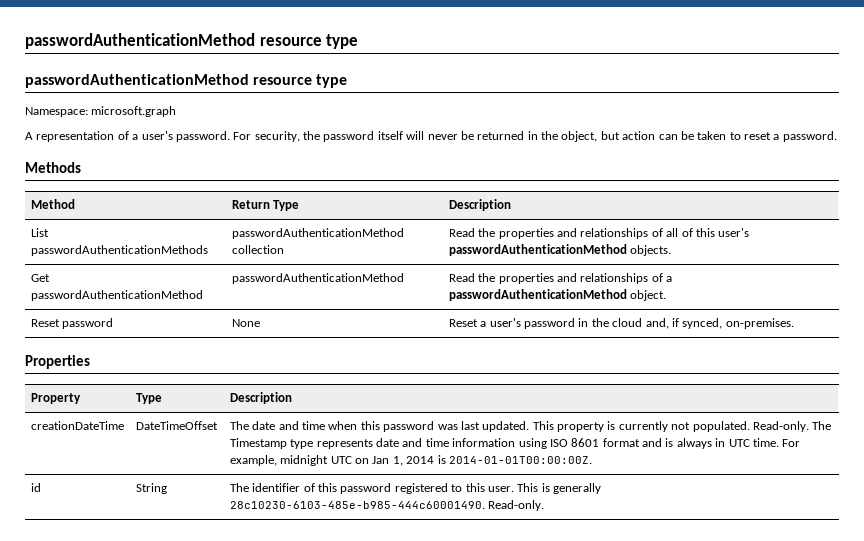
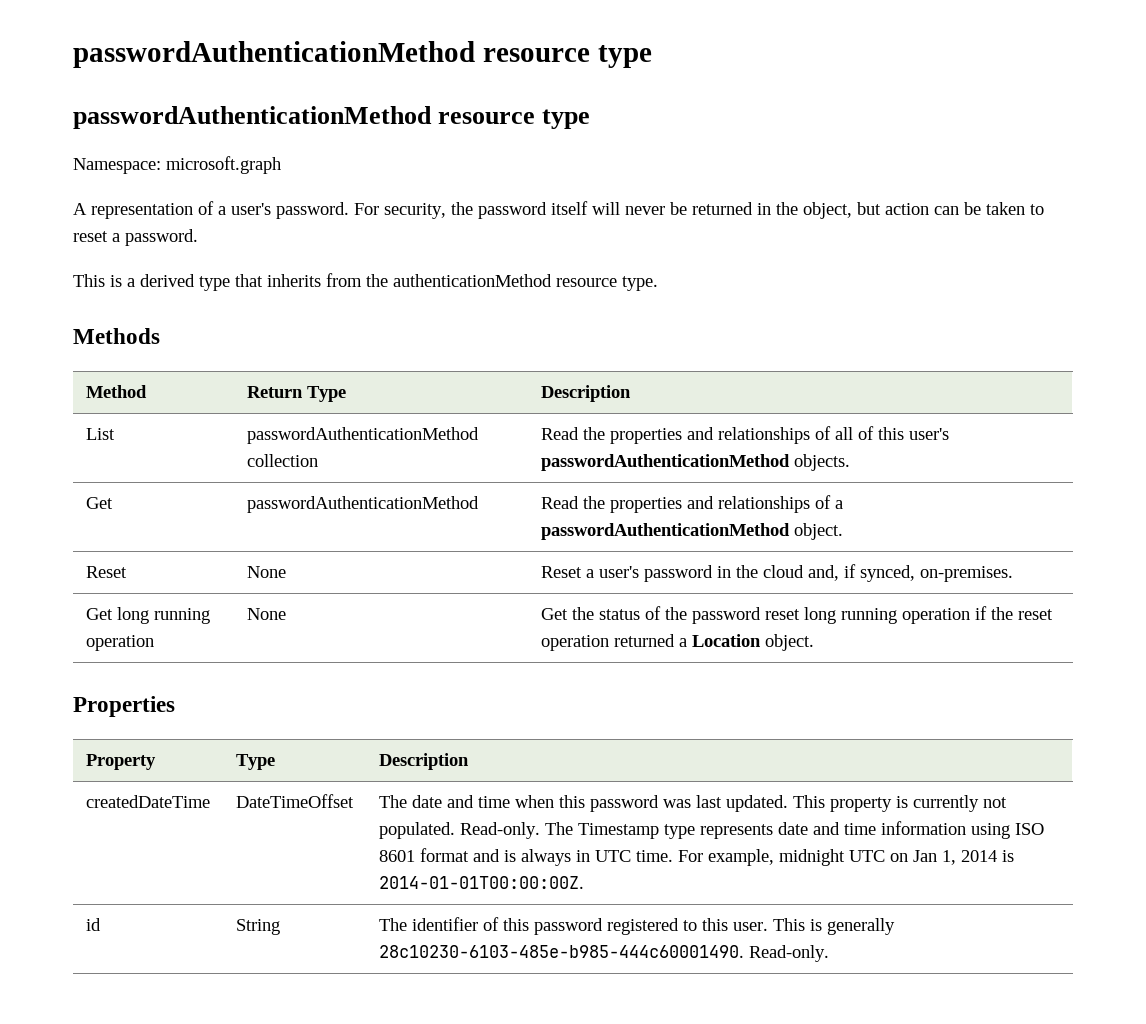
(837, 136) none -> [73,273,658,291] // This is a derived type that inherits from the authenticationMethod resource type.
[30,245,208,256] passwordAuthenticationMethods -> (115, 434) none
[30,290,203,301] passwordAuthenticationMethod -> (113, 503) none
[62,318,114,329] password -> (127, 572) none
(794, 323) none -> [85,607,210,624] [85,635,154,651] [246,608,286,620] [540,606,1053,624] [540,634,814,651] // Get long running operation | None | Get the status of the password reset long running operation if the reset operation returned a Location object.
[30,421,124,430] creationDateTime -> [85,795,210,808] createdDateTime

